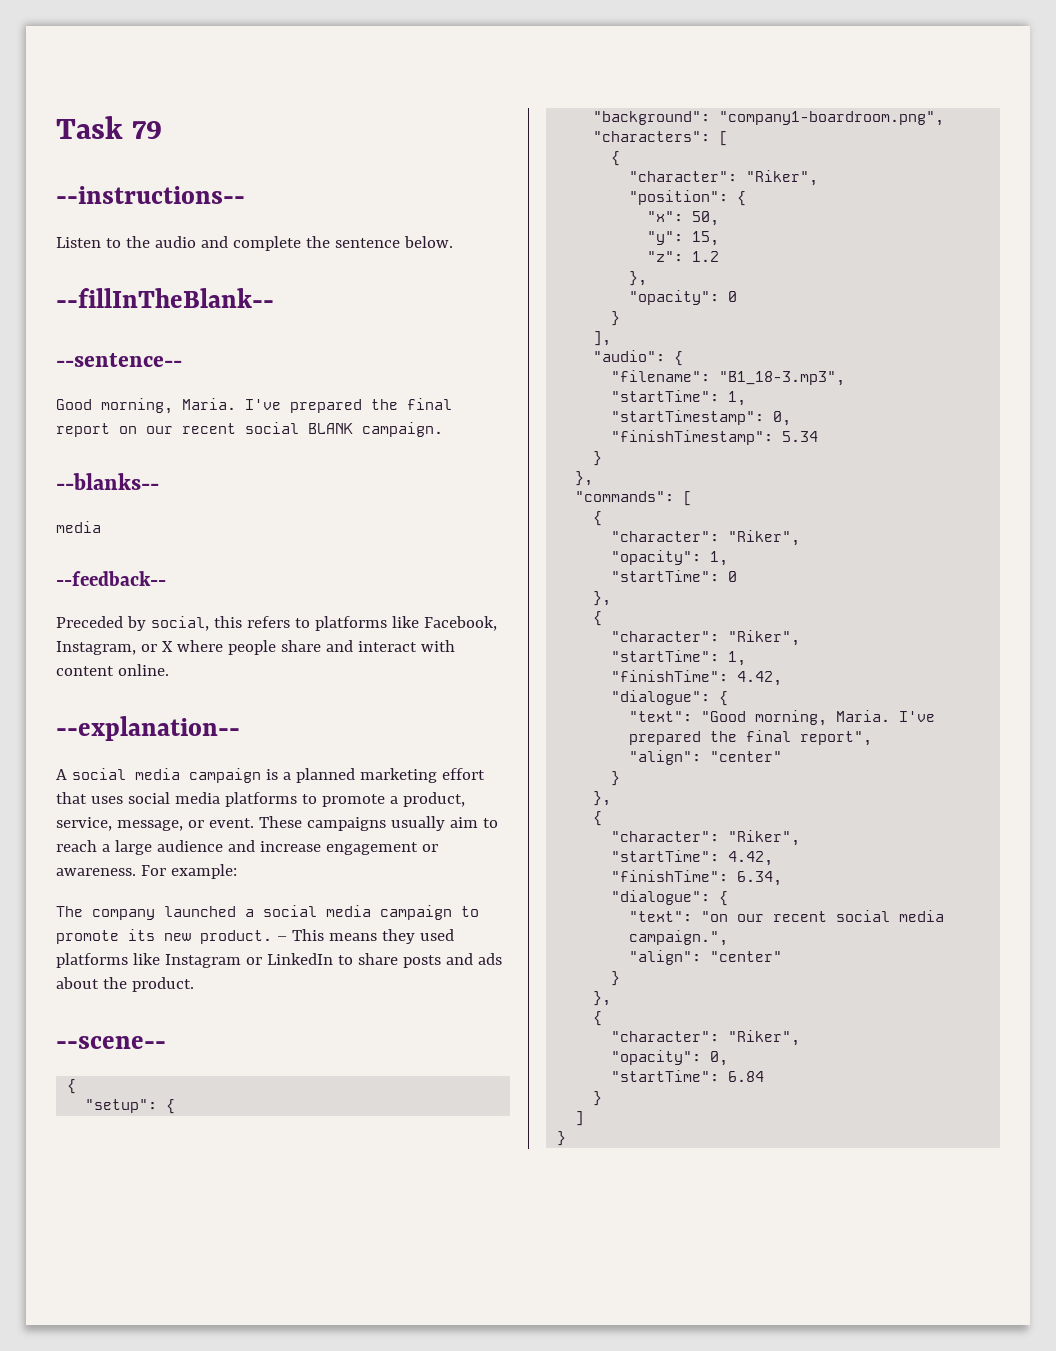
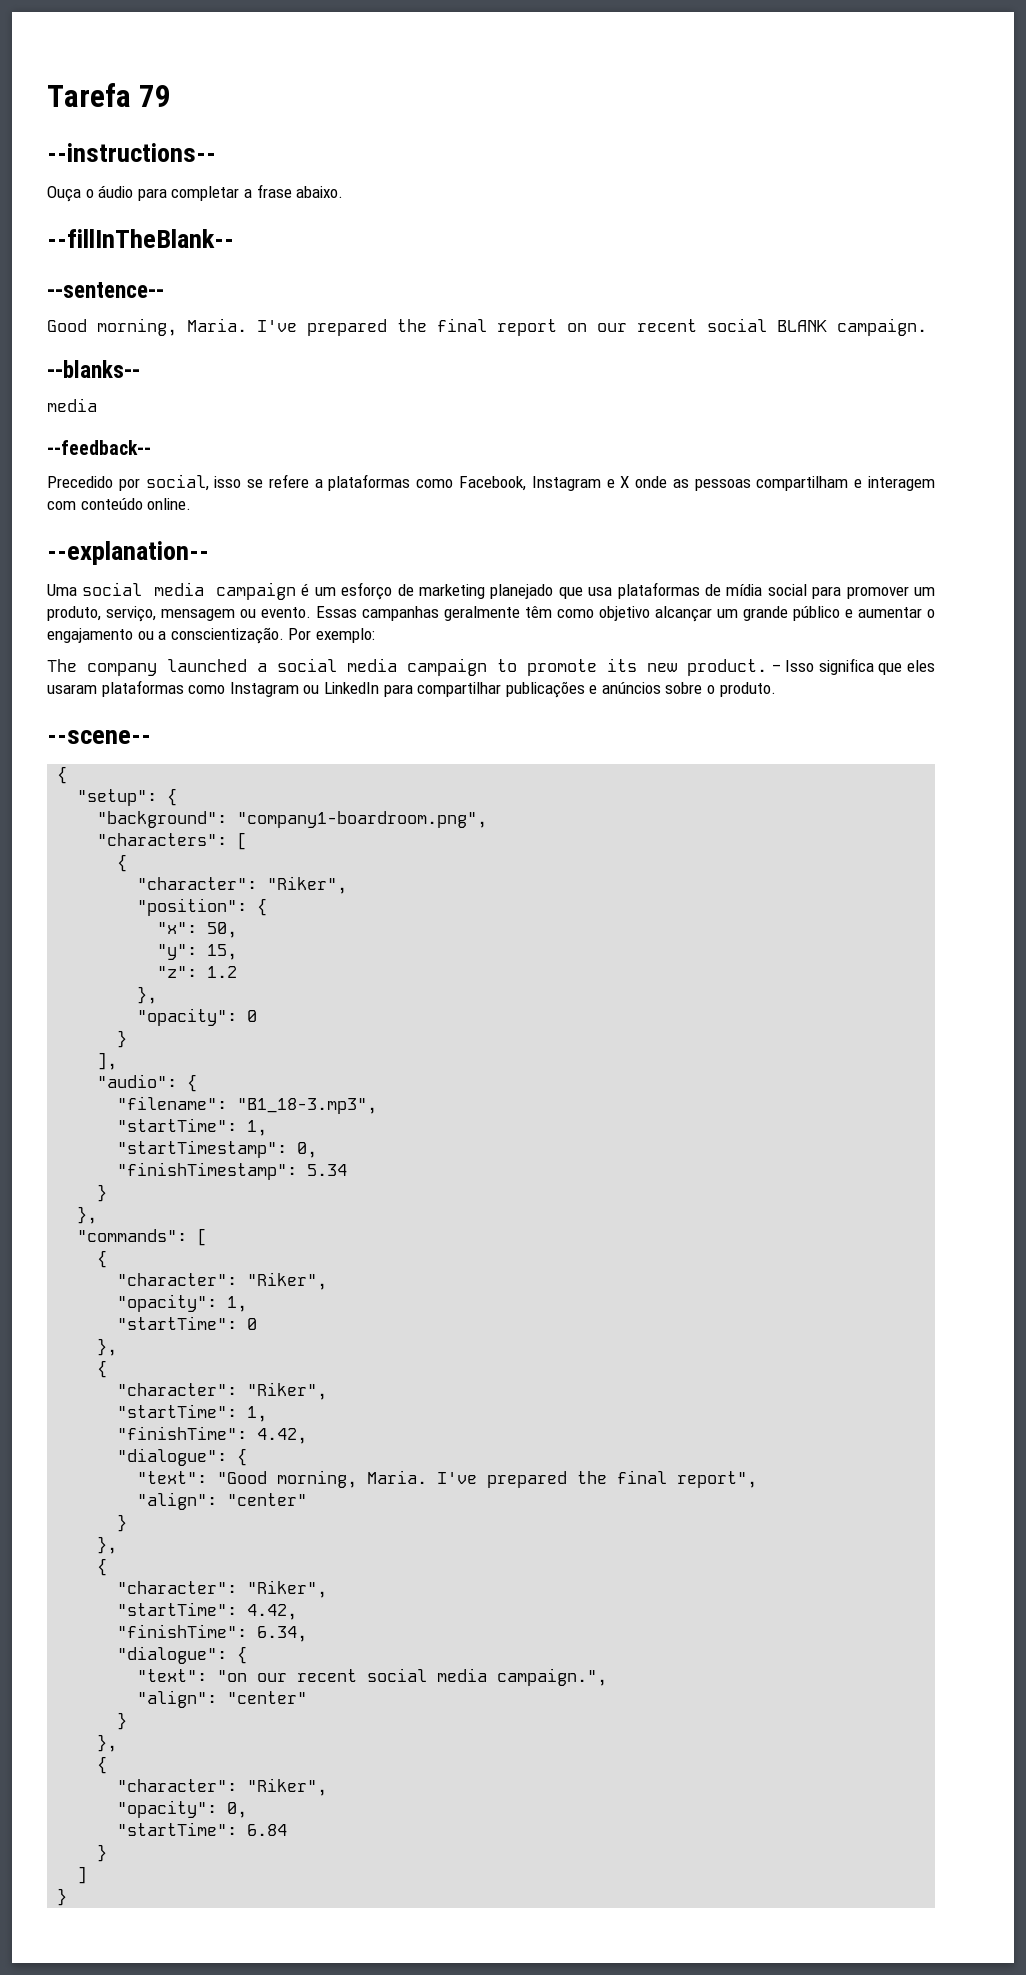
[56,116,123,139] Task -> [47,83,131,107] Tarefa
[56,236,453,251] Listen to the audio and complete the sentence below. -> [47,184,344,202] Ouça o áudio para completar a frase abaixo.
[56,616,497,631] [56,640,455,655] [56,666,114,676] Preceded by social, this refers to platforms like Facebook, Instagram, or X where people share and interact with content -> [47,474,936,491] [47,498,143,510] Precedido por social, isso se refere a plataformas como Facebook, Instagram e X onde as pessoas compartilham e interagem com conteúdo
[56,768,485,783] [56,792,465,807] [56,816,498,831] [56,840,438,855] [56,864,237,879] A social media campaign is a planned marketing effort that uses social media platforms to promote a product, service, message, or event. These campaigns usually aim to reach a large audience and increase engagement or awareness. For example: -> [47,582,936,600] [47,606,935,622] [47,627,375,644] Uma social media campaign é um esforço de marketing planejado que usa plataformas de mídia social para promover um produto, serviço, mensagem ou evento. Essas campanhas geralmente têm como objetivo alcançar um grande público e aumentar o engajamento ou a conscientização. Por exemplo:
[291,929,454,944] [56,953,502,968] [56,977,194,992] This means they used platforms like Instagram or LinkedIn to share posts and ads about the product. -> [785,658,936,675] [47,680,776,698] Isso significa que eles usaram plataformas como Instagram ou LinkedIn para compartilhar publicações e anúncios sobre o produto.

